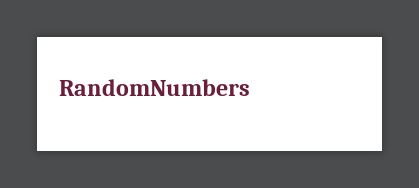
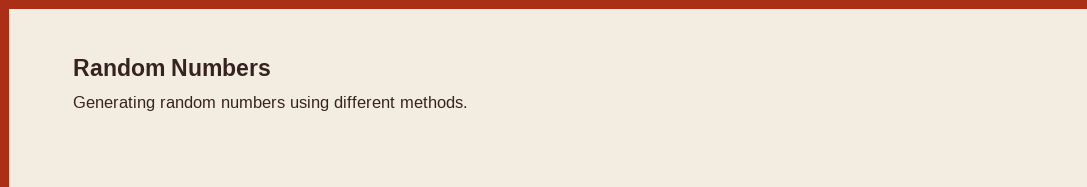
[59,79,250,96] RandomNumbers -> [73,58,272,76] [73,96,468,111] Random Numbers // Generating random numbers using different methods.

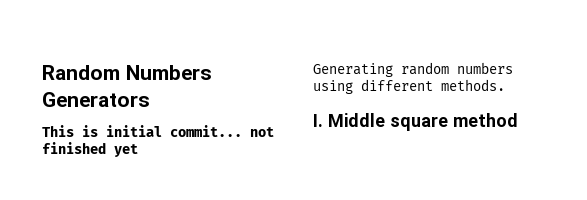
(272, 67) none -> [42,92,150,107] [42,125,274,137] [42,142,138,157] Generators // This is initial commit... not finished yet
(468, 102) none -> [313,113,518,131] // I. Middle square method

